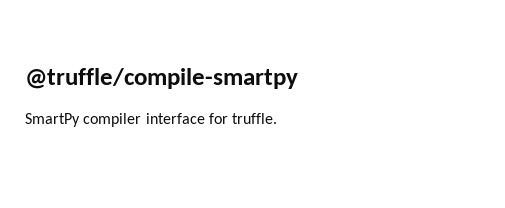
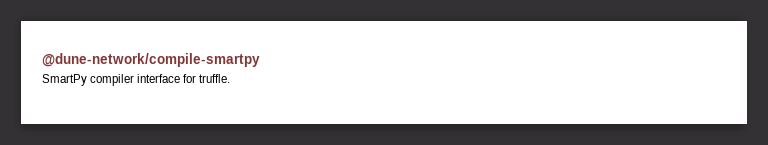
[25,68,298,89] @truffle/compile-smartpy -> [42,53,260,67] @dune-network/compile-smartpy

